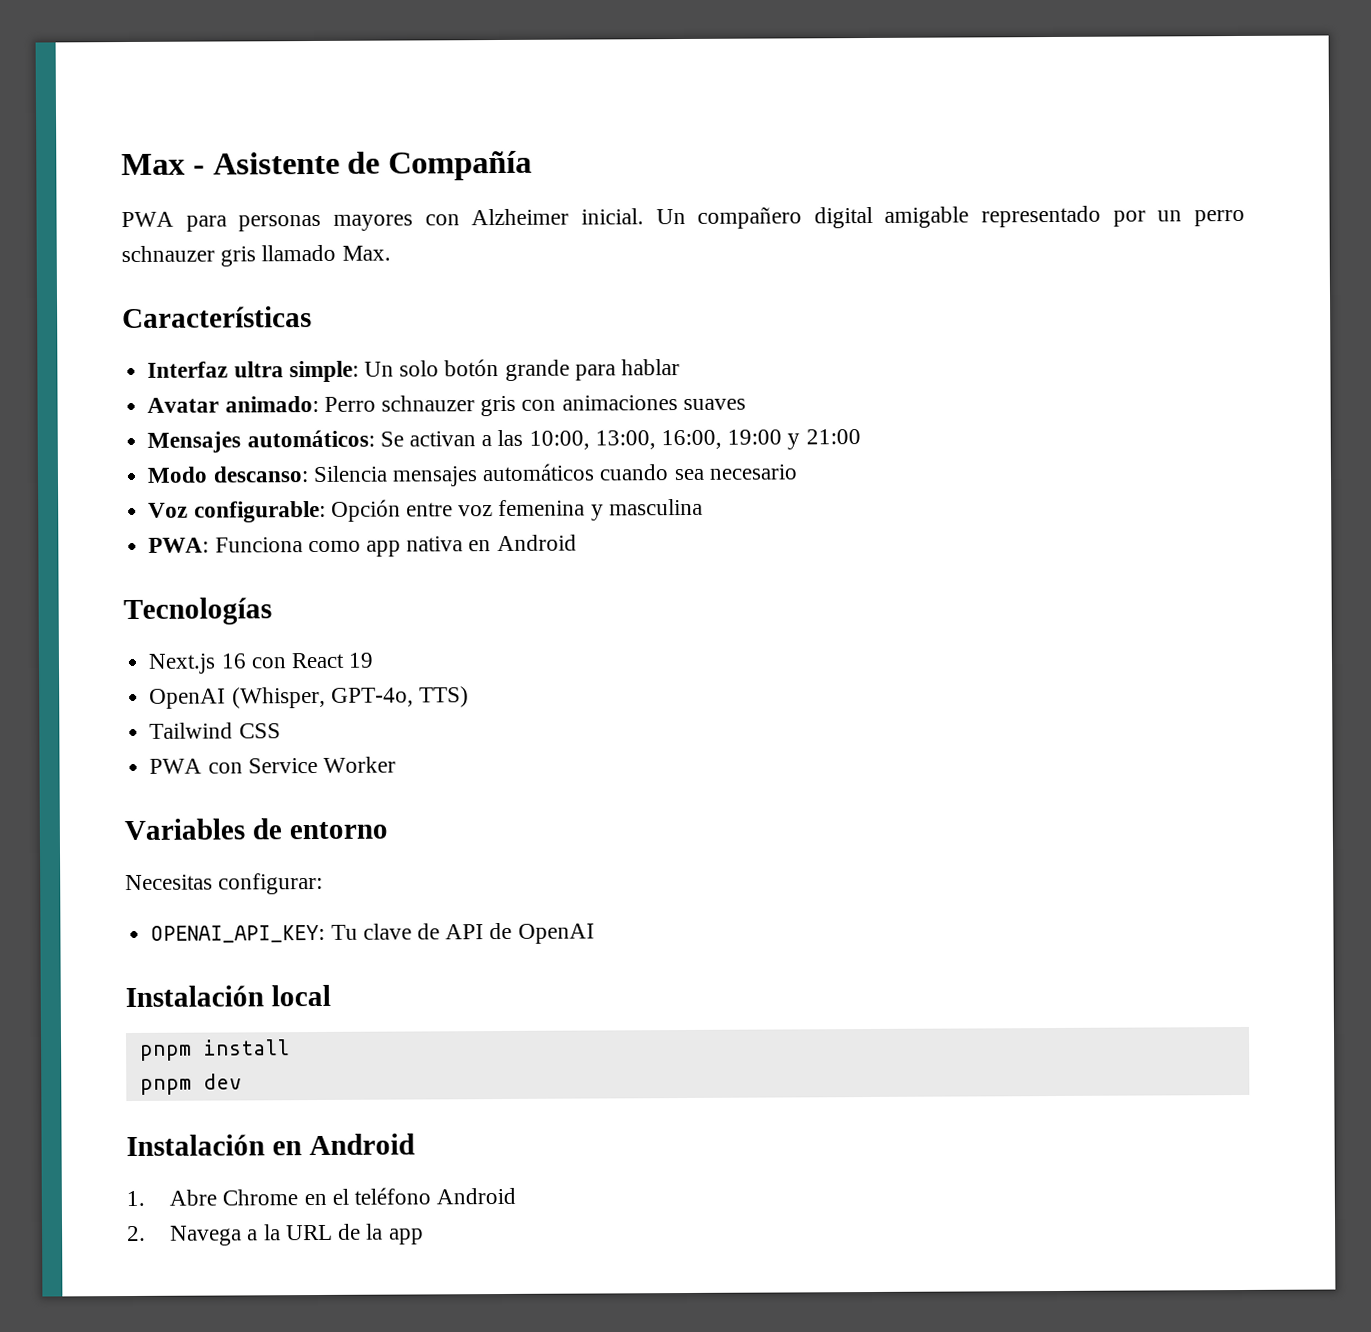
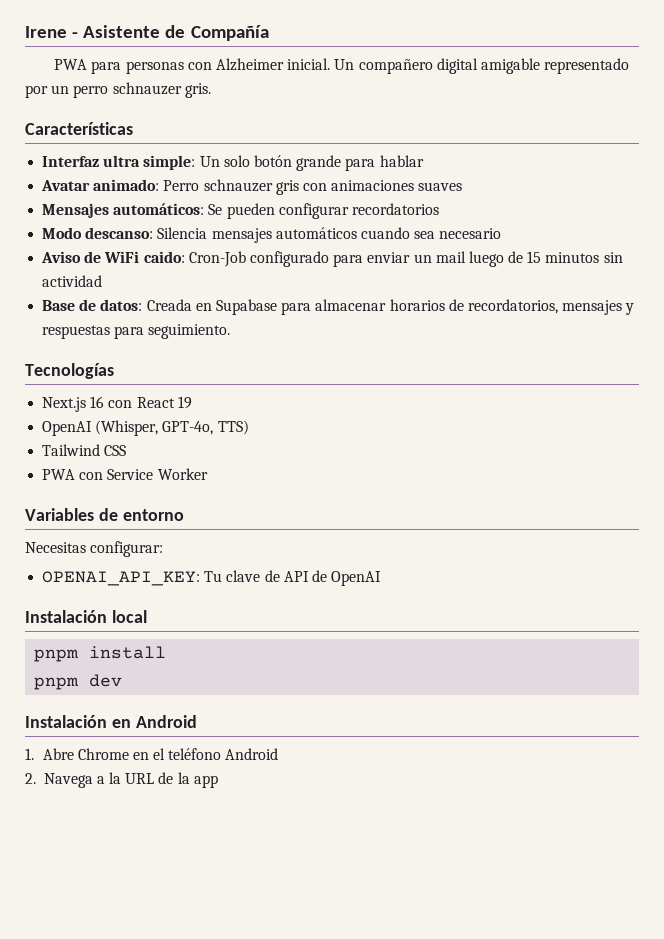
[121,153,186,176] Max -> [25,26,67,38] Irene
[332,214,413,231] mayores -> (184, 67) none
[220,244,391,267] gris llamado Max. -> [184,83,211,98] gris.
[408,429,861,450] activan a las 10:00, 13:00, 16:00, 19:00 y 21:00 -> [226,203,439,219] pueden configurar recordatorios
[148,498,703,523] [148,534,577,557] Voz configurable: Opción entre voz femenina y masculina // PWA: Funciona como app nativa en Android -> [41,251,623,267] [42,275,103,287] [42,299,635,315] [42,324,231,339] Aviso de WiFi caido: Cron-Job configurado para enviar un mail luego de 15 minutos sin actividad // Base de datos: Creada en Supabase para almacenar horarios de recordatorios, mensajes y respuestas para seguimiento.

